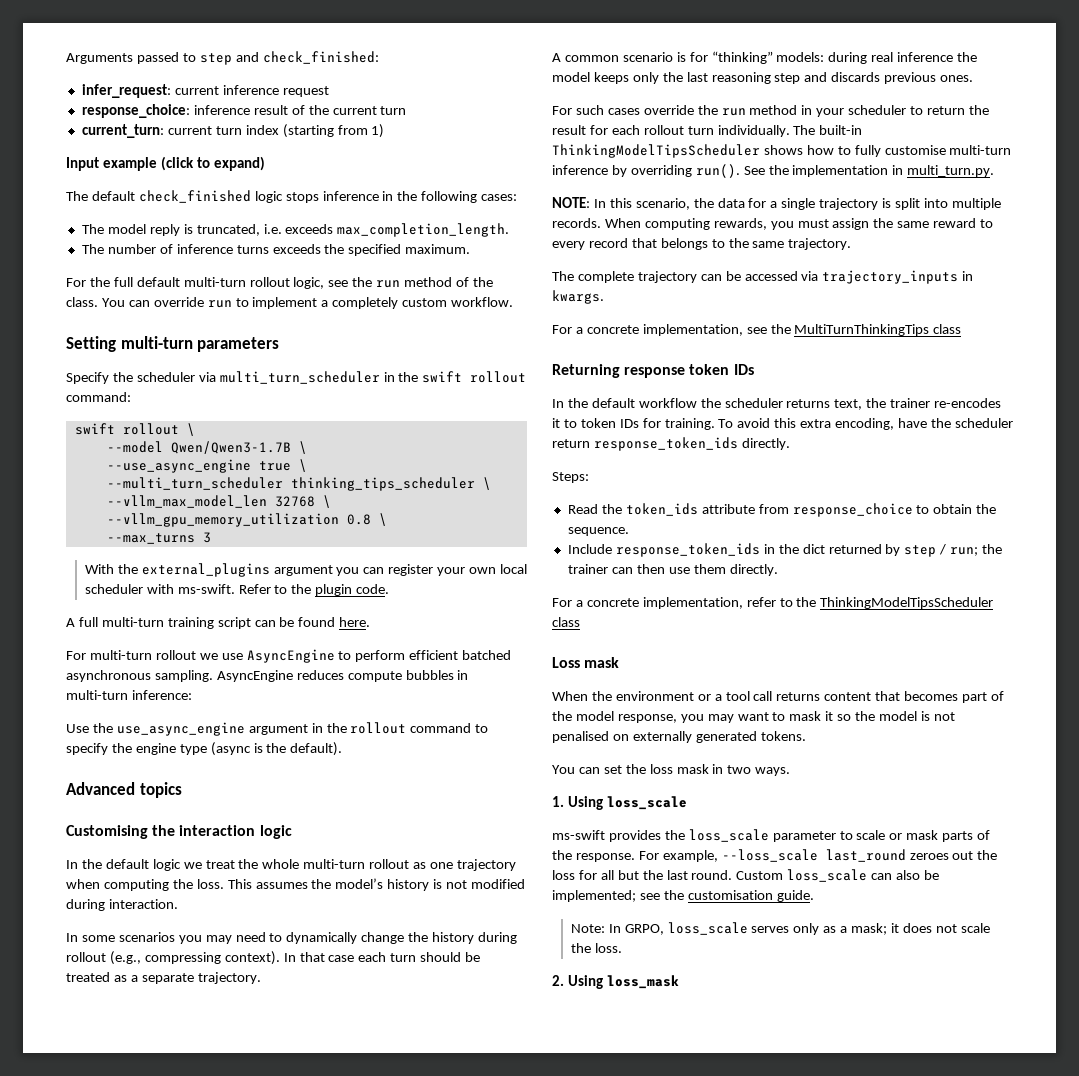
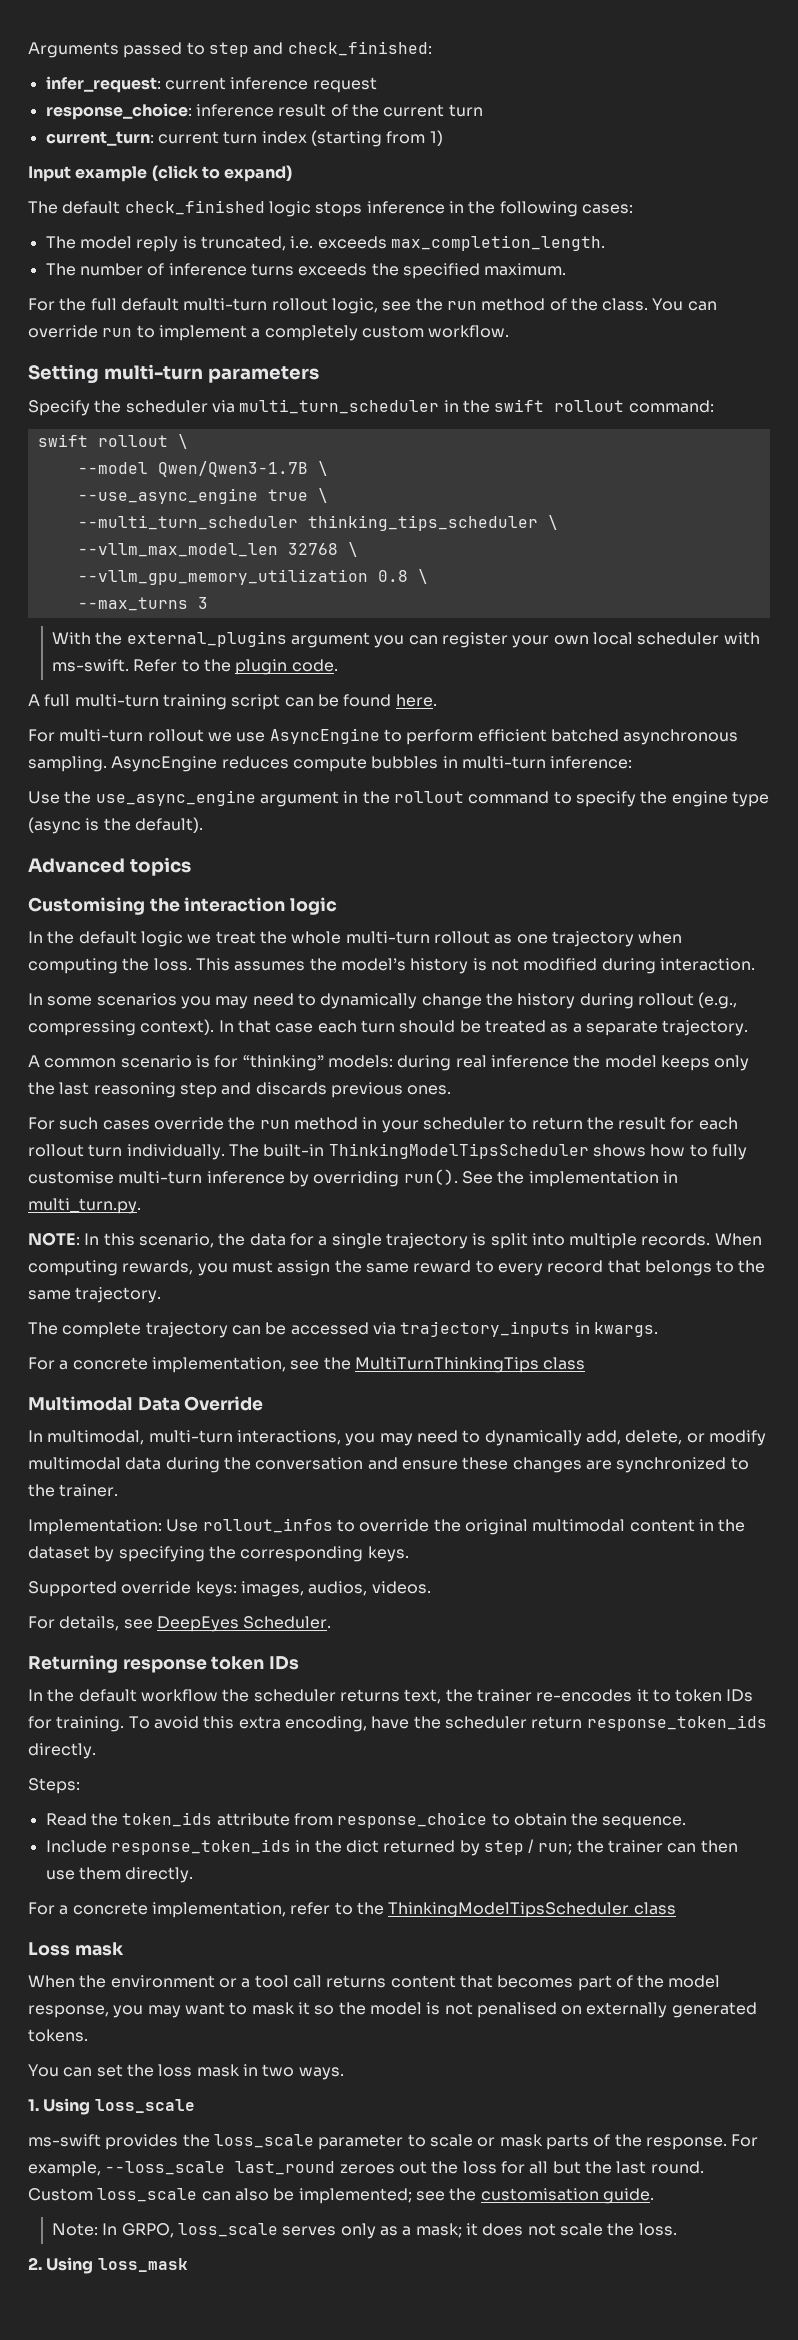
(962, 329) none -> [28,1396,264,1411] [28,1430,766,1446] [28,1457,749,1473] [28,1484,119,1497] [28,1518,746,1535] [28,1546,409,1562] [28,1581,431,1597] [28,1616,332,1632] // Multimodal Data Override // In multimodal, multi-turn interactions, you may need to dynamically add, delete, or modify multimodal data during the conversation and ensure these changes are synchronized to the trainer. // Implementation: Use rollout_infos to override the original multimodal content in the dataset by specifying the corresponding keys. // Supported override keys: images, audios, videos. // For details, see DeepEyes Scheduler.

